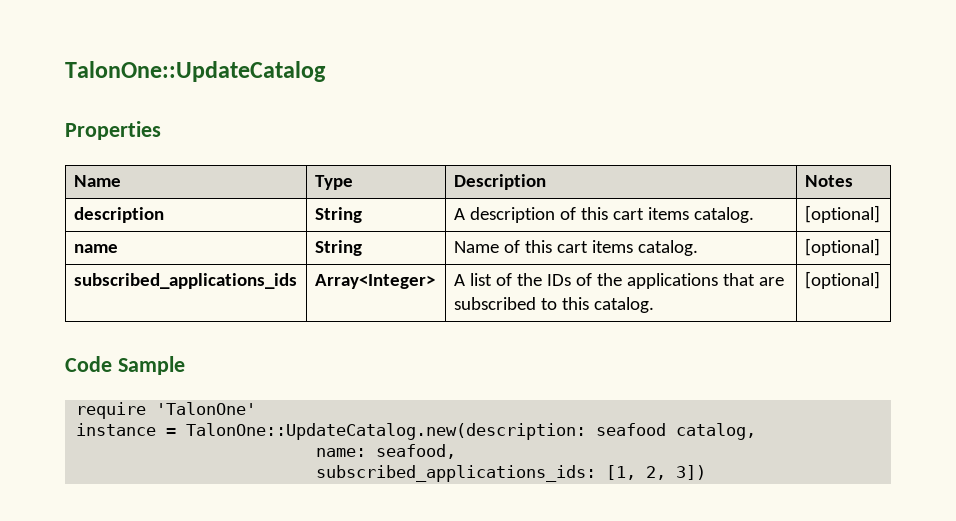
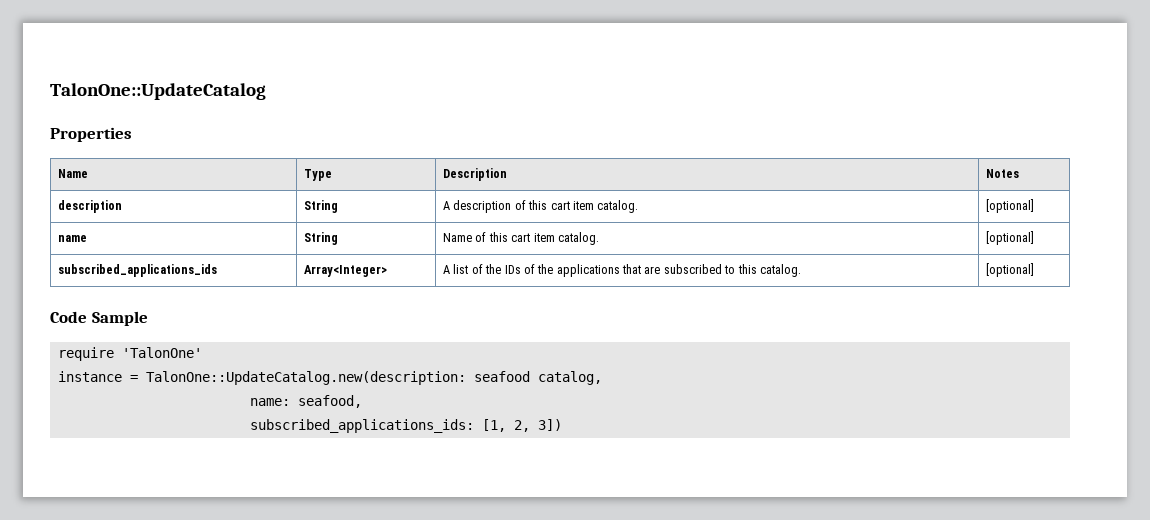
[647,207,689,220] items -> [572,201,594,210] item
[591,240,633,253] items -> [533,233,555,242] item

